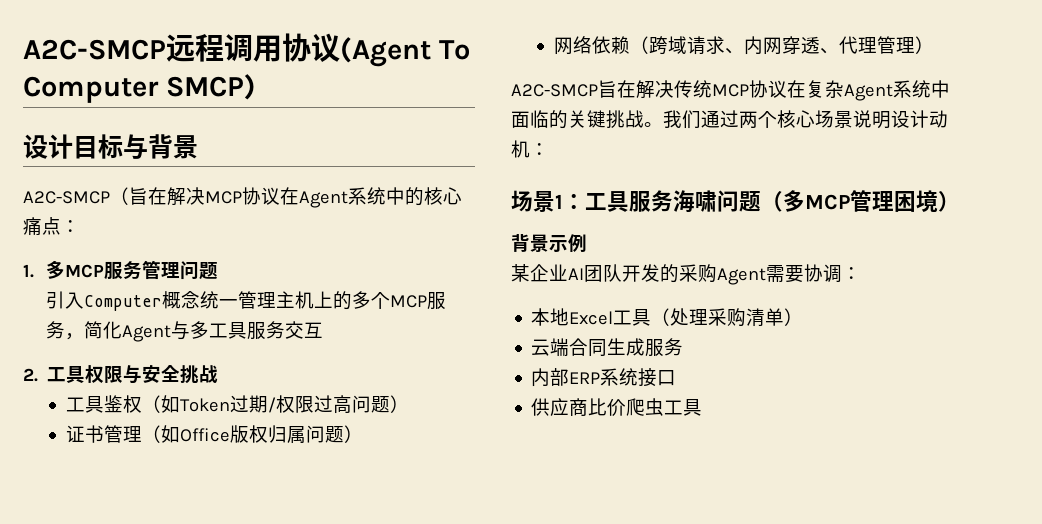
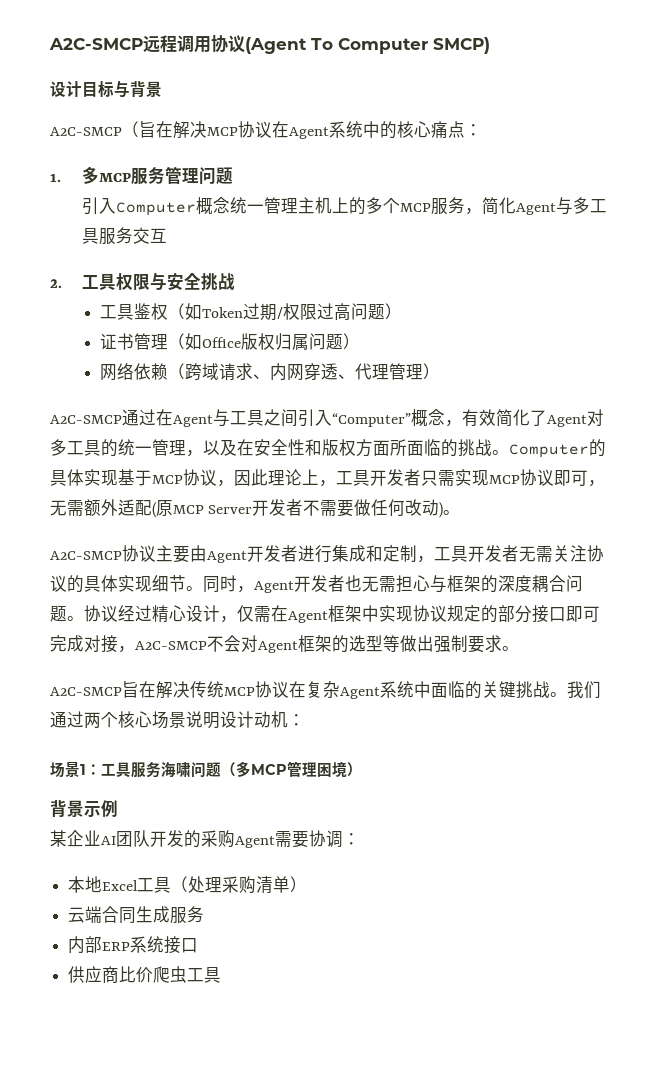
(934, 45) none -> [50,409,604,427] [50,439,606,458] [50,469,605,487] [50,499,461,518] [50,545,604,563] [50,575,583,593] [50,605,600,623] [50,635,519,653] // A2C-SMCP通过在Agent与工具之间引入“Computer”概念，有效简化了Agent对多工具的统一管理，以及在安全性和版权方面所面临的挑战。Computer的具体实现基于MCP协议，因此理论上，工具开发者只需实现MCP协议即可，无需额外适配(原MCP Server开发者不需要做任何改动)。 // A2C-SMCP协议主要由Agent开发者进行集成和定制，工具开发者无需关注协议的具体实现细节。同时，Agent开发者也无需担心与框架的深度耦合问题。协议经过精心设计，仅需在Agent框架中实现协议规定的部分接口即可完成对接，A2C-SMCP不会对Agent框架的选型等做出强制要求。

